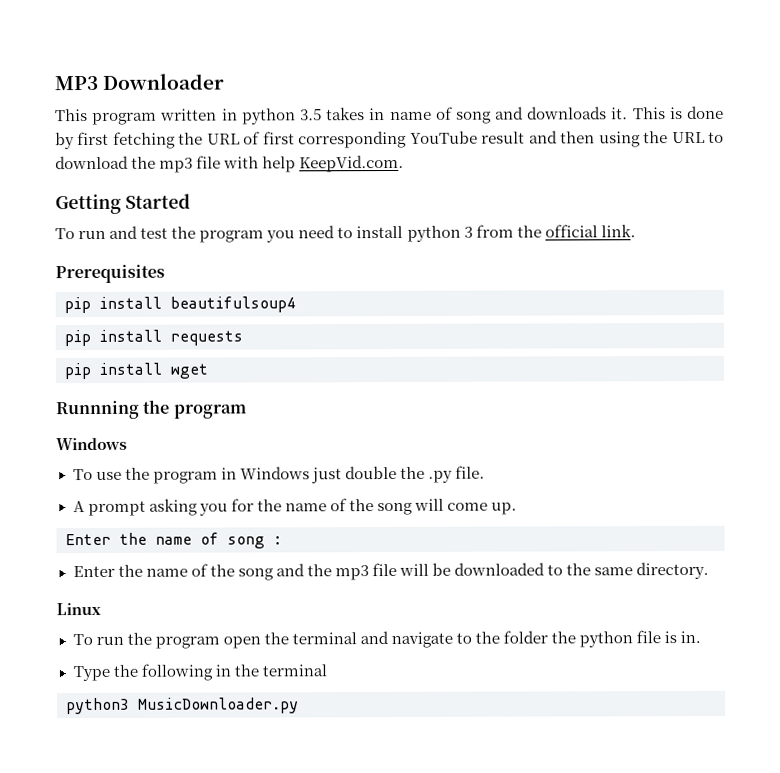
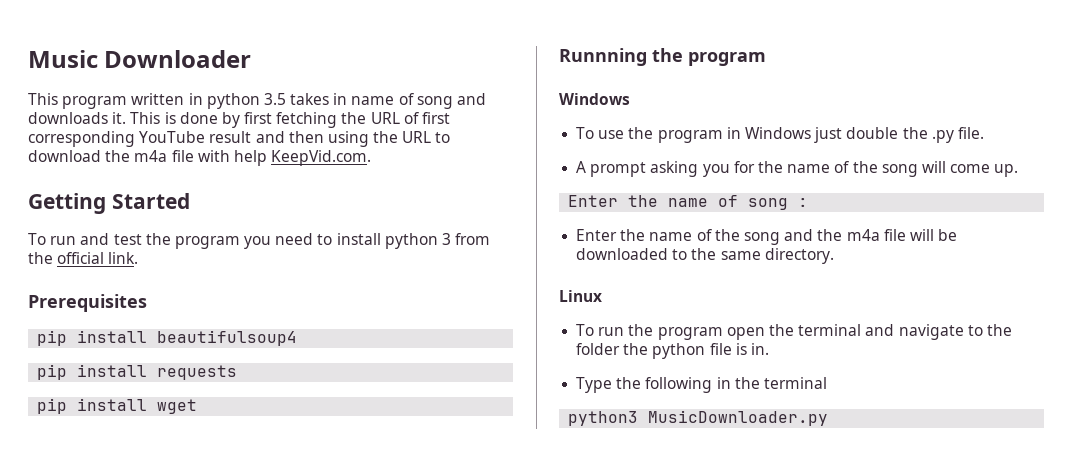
[54,75,99,91] MP3 -> [28,50,98,68] Music
[159,157,194,173] mp3 -> [134,150,168,162] m4a
[334,565,369,581] mp3 -> [846,229,880,241] m4a

